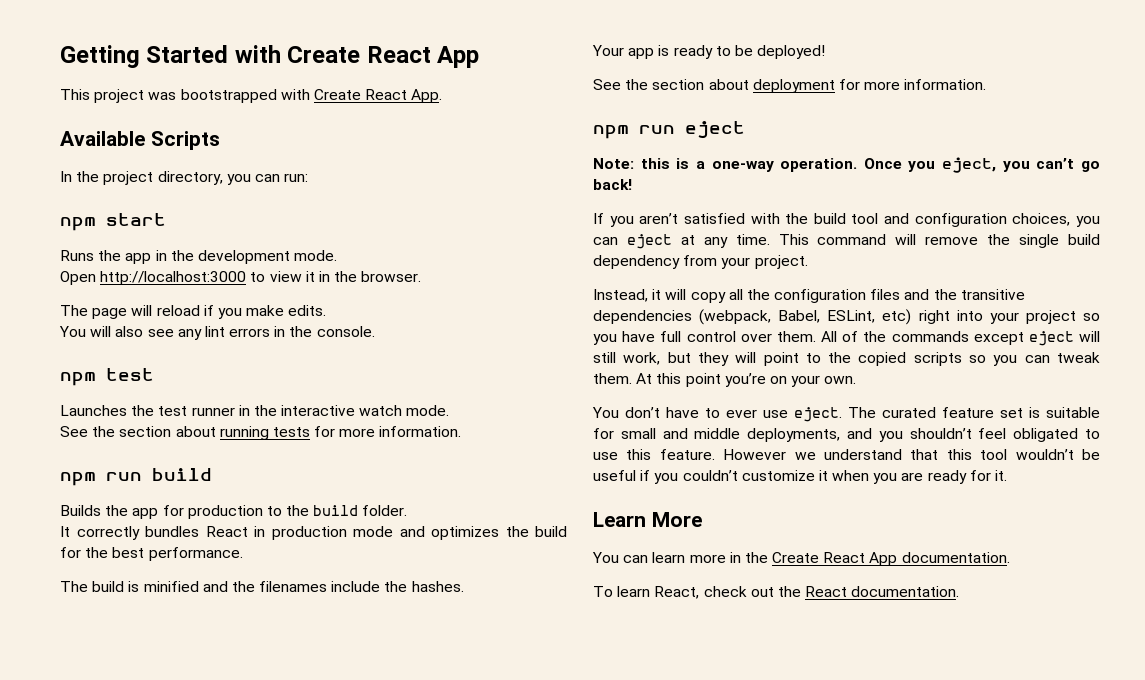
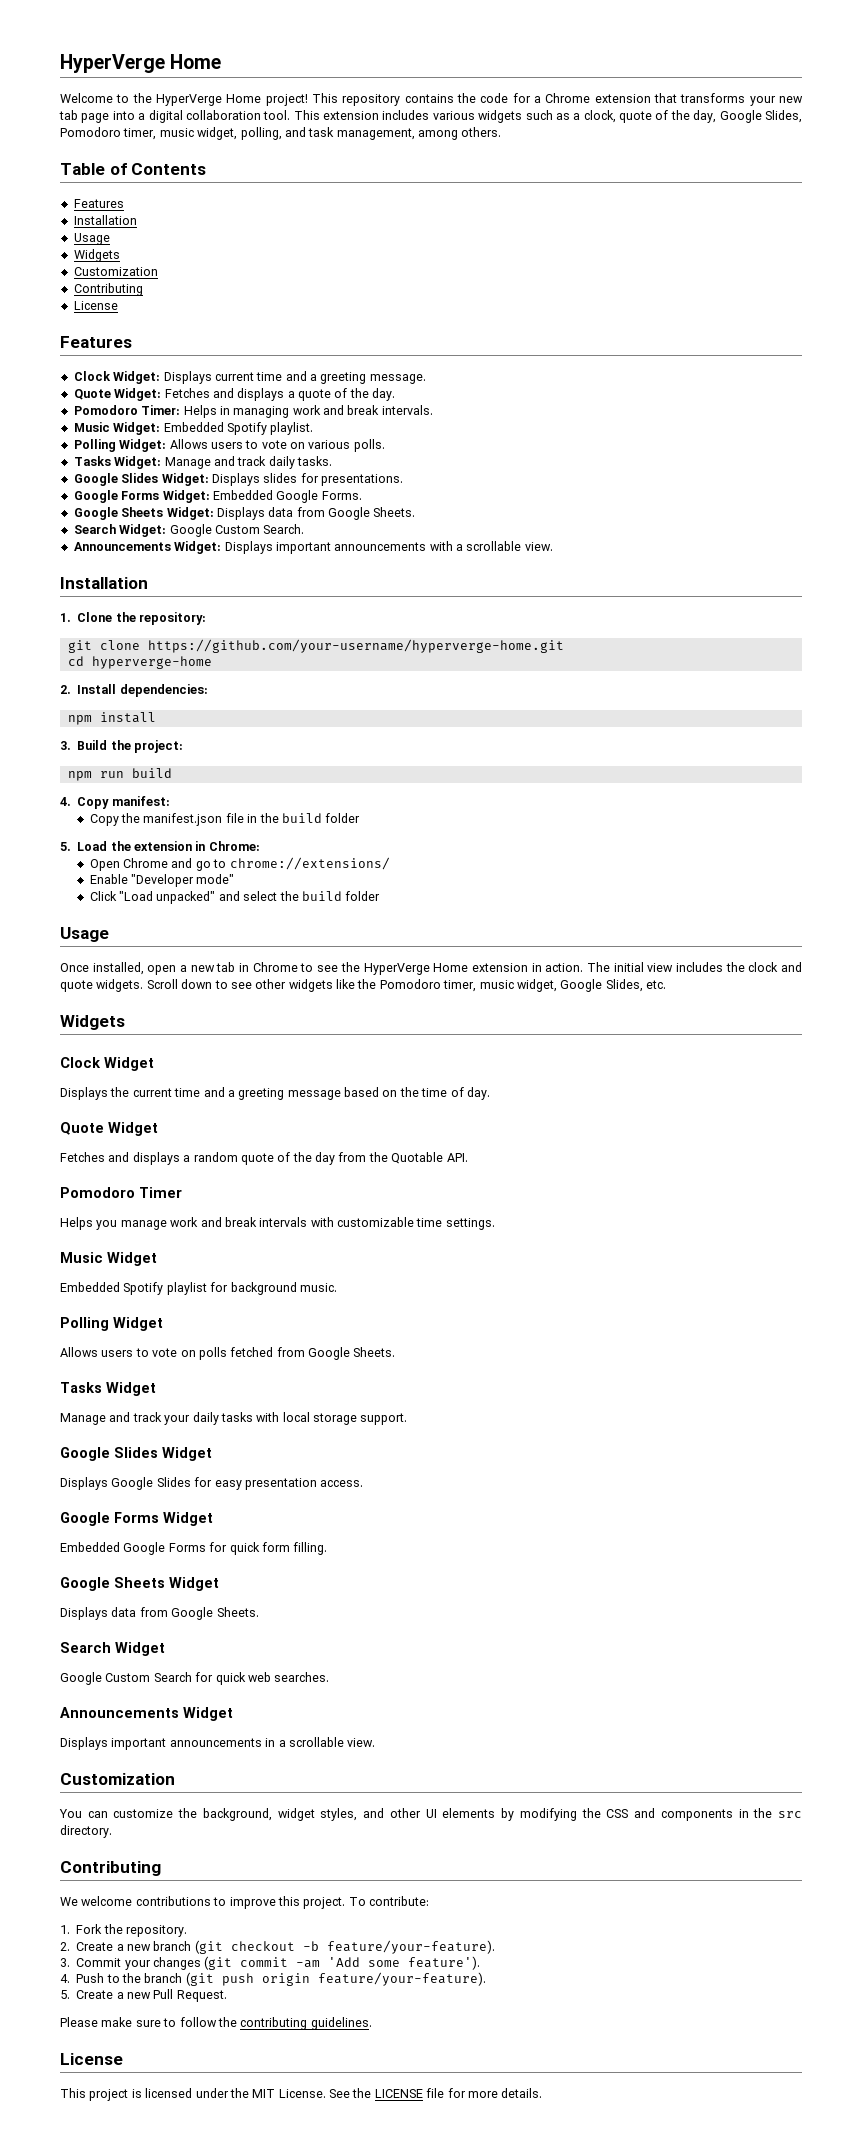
[60,45,480,68] [60,89,443,103] [60,131,220,150] [60,171,309,185] [60,213,166,231] [60,250,338,264] [60,271,422,285] [60,305,327,319] [59,326,375,340] [60,368,154,386] [60,405,450,416] [60,426,462,440] [60,468,212,486] [60,505,408,519] [60,526,567,540] [60,547,243,561] [60,581,464,592] [592,45,826,59] [593,79,987,93] [593,121,745,139] [593,157,1100,173] [593,179,632,190] [593,213,1100,227] [593,234,1100,249] [593,255,808,269] [593,289,1025,303] [593,309,1100,325] [593,331,1100,346] [593,352,1100,366] [593,373,857,387] [592,407,1100,422] [593,428,1100,442] [593,449,1100,460] [593,470,1008,484] [593,512,702,527] [592,552,1010,566] [593,586,960,599] Getting Started with Create React App // This project was bootstrapped with Create React App. // Available Scripts // In the project directory, you can run: // npm start // Runs the app in the development mode. // Open http://localhost:3000 to view it in the browser. // The page will reload if you make edits. // You will also see any lint errors in the console. // npm test // Launches the test runner in the interactive watch mode. // See the section about running tests for more information. // npm run build // Builds the app for production to the build folder. // It correctly bundles React in production mode and optimizes the build for the best performance. // The build is minified and the filenames include the hashes. // Your app is ready to be deployed! // See the section about deployment for more information. // npm run eject // Note: this is a one-way operation. Once you eject, you can’t go back! // If you aren’t satisfied with the build tool and configuration choices, you can eject at any time. This command will remove the single build dependency from your project. // Instead, it will copy all the configuration files and the transitive dependencies (webpack, Babel, ESLint, etc) right into your project so you have full control over them. All of the commands except eject will still work, but they will point to the copied scripts so you can tweak them. At this point you’re on your own. // You don’t have to ever use eject. The curated feature set is suitable for small and middle deployments, and you shouldn’t feel obligated to use this feature. However we understand that this tool wouldn’t be useful if you couldn’t customize it when you are ready for it. // Learn More // You can learn more in the Create React App documentation. // To learn React, check out the React documentation. -> [60,54,222,73] [60,93,804,106] [59,110,803,123] [60,127,502,140] [60,163,207,175] [73,199,124,208] [73,215,137,225] [73,233,110,245] [73,249,120,262] [73,267,158,276] [73,283,143,296] [73,301,118,310] [60,336,132,348] [73,371,426,384] [73,388,396,401] [73,405,433,418] [73,422,314,435] [73,439,385,452] [73,456,332,469] [73,473,403,486] [73,490,362,503] [73,507,416,520] [73,524,305,537] [73,541,553,554] [60,577,148,589] [60,612,206,625] [67,639,564,653] [67,656,212,669] [60,684,208,697] [67,712,156,725] [60,740,183,753] [67,768,172,781] [60,796,170,809] [89,813,361,826] [60,841,260,851] [89,857,390,871] [89,874,235,887] [89,891,381,904] [60,927,109,942] [60,962,802,975] [60,979,666,992] [60,1015,125,1030] [60,1057,154,1071] [60,1087,490,1100] [60,1122,158,1136] [60,1152,468,1165] [60,1187,182,1198] [60,1217,495,1230] [60,1252,157,1266] [60,1282,337,1295] [60,1317,163,1331] [60,1347,396,1360] [60,1382,156,1396] [60,1412,408,1425] [60,1447,212,1461] [60,1477,364,1490] [60,1512,213,1526] [60,1542,328,1555] [60,1577,219,1591] [60,1607,259,1620] [60,1642,165,1656] [60,1672,330,1685] [60,1707,233,1721] [60,1737,376,1750] [60,1773,175,1785] [59,1808,802,1821] [60,1825,112,1838] [60,1861,161,1876] [60,1896,429,1909] [60,1924,187,1937] [60,1940,495,1954] [60,1956,481,1970] [60,1972,486,1986] [60,1989,227,2002] [60,2017,372,2030] [60,2053,123,2065] [60,2088,543,2101] HyperVerge Home // Welcome to the HyperVerge Home project! This repository contains the code for a Chrome extension that transforms your new tab page into a digital collaboration tool. This extension includes various widgets such as a clock, quote of the day, Google Slides, Pomodoro timer, music widget, polling, and task management, among others. // Table of Contents // Features // Installation // Usage // Widgets // Customization // Contributing // License // Features // Clock Widget: Displays current time and a greeting message. // Quote Widget: Fetches and displays a quote of the day. // Pomodoro Timer: Helps in managing work and break intervals. // Music Widget: Embedded Spotify playlist. // Polling Widget: Allows users to vote on various polls. // Tasks Widget: Manage and track daily tasks. // Google Slides Widget: Displays slides for presentations. // Google Forms Widget: Embedded Google Forms. // Google Sheets Widget: Displays data from Google Sheets. // Search Widget: Google Custom Search. // Announcements Widget: Displays important announcements with a scrollable view. // Installation // 1. Clone the repository: // git clone https://github.com/your-username/hyperverge-home.git // cd hyperverge-home // 2. Install dependencies: // npm install // 3. Build the project: // npm run build // 4. Copy manifest: // Copy the manifest.json file in the build folder // 5. Load the extension in Chrome: // Open Chrome and go to chrome://extensions/ // Enable "Developer mode" // Click "Load unpacked" and select the build folder // Usage // Once installed, open a new tab in Chrome to see the HyperVerge Home extension in action. The initial view includes the clock and quote widgets. Scroll down to see other widgets like the Pomodoro timer, music widget, Google Slides, etc. // Widgets // Clock Widget // Displays the current time and a greeting message based on the time of day. // Quote Widget // Fetches and displays a random quote of the day from the Quotable API. // Pomodoro Timer // Helps you manage work and break intervals with customizable time settings. // Music Widget // Embedded Spotify playlist for background music. // Polling Widget // Allows users to vote on polls fetched from Google Sheets. // Tasks Widget // Manage and track your daily tasks with local storage support. // Google Slides Widget // Displays Google Slides for easy presentation access. // Google Forms Widget // Embedded Google Forms for quick form filling. // Google Sheets Widget // Displays data from Google Sheets. // Search Widget // Google Custom Search for quick web searches. // Announcements Widget // Displays important announcements in a scrollable view. // Customization // You can customize the background, widget styles, and other UI elements by modifying the CSS and components in the src directory. // Contributing // We welcome contributions to improve this project. To contribute: // 1. Fork the repository. // 2. Create a new branch (git checkout -b feature/your-feature). // 3. Commit your changes (git commit -am 'Add some feature'). // 4. Push to the branch (git push origin feature/your-feature). // 5. Create a new Pull Request. // Please make sure to follow the contributing guidelines. // License // This project is licensed under the MIT License. See the LICENSE file for more details.

